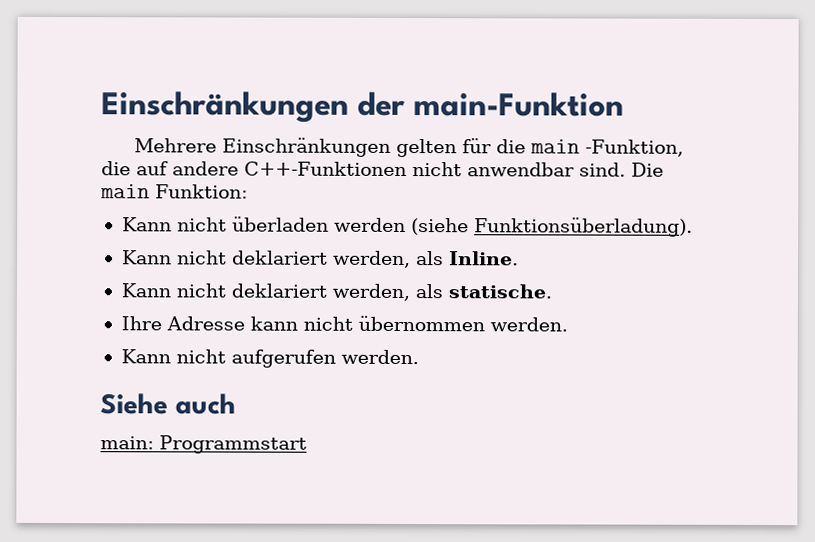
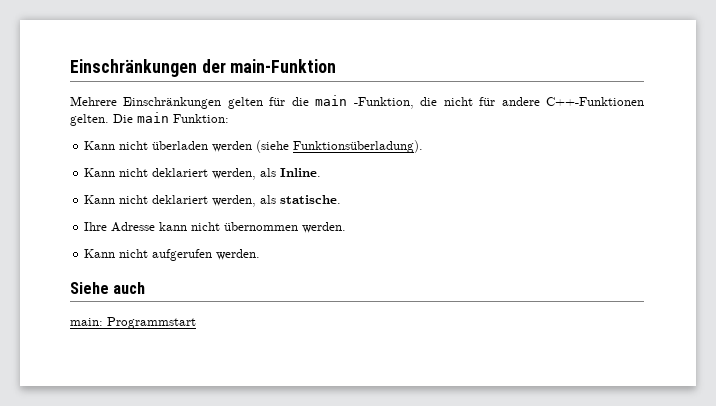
[136,161,626,177] auf andere C++-Funktionen nicht anwendbar sind. -> [443,97,644,106] [70,114,109,126] nicht für andere C++-Funktionen gelten.

